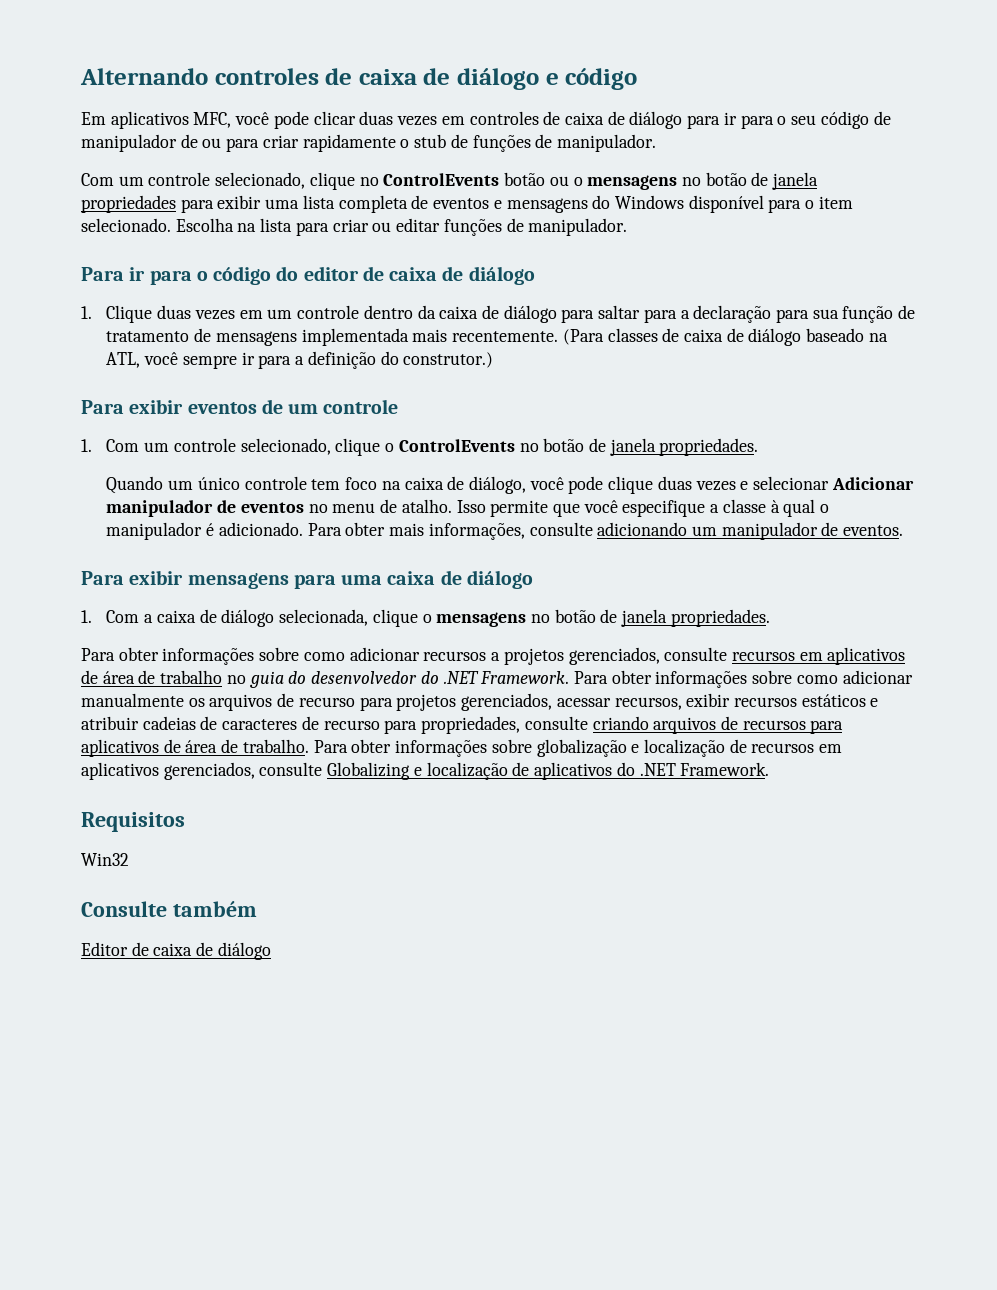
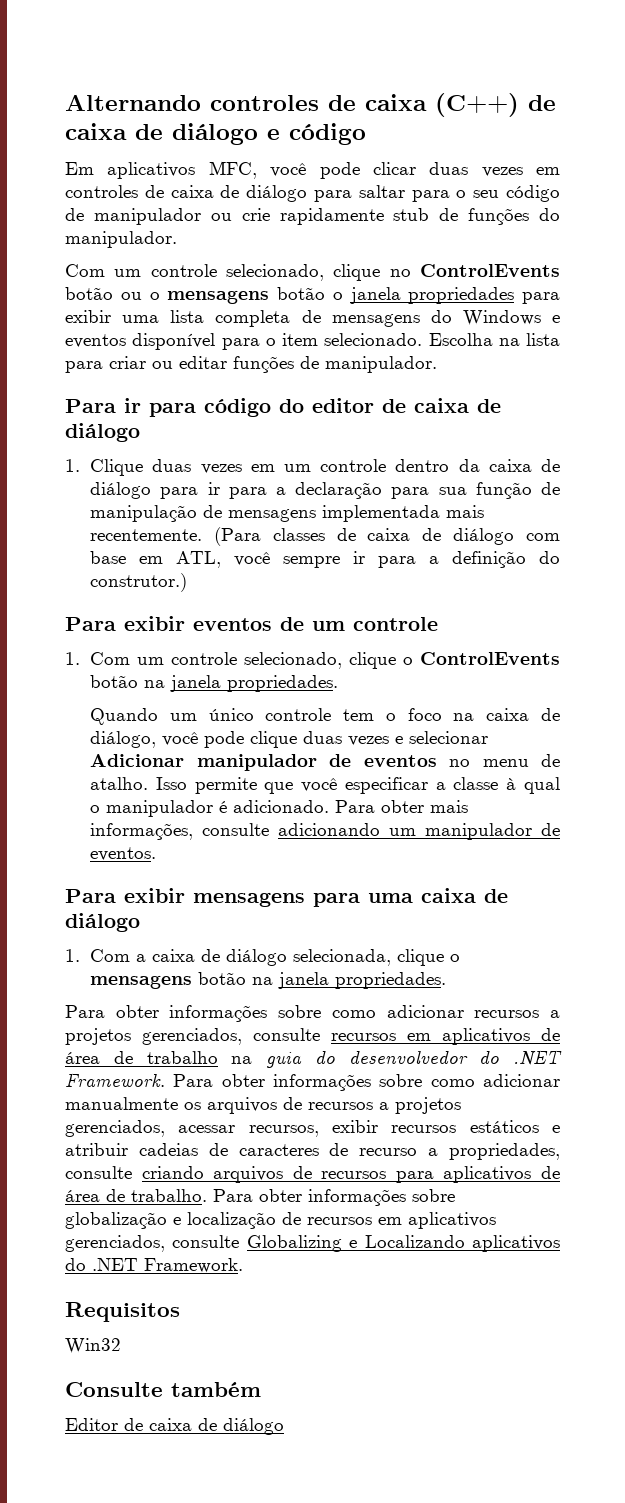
(417, 77) none -> [435,93,556,117] [65,123,127,140] (C++) de caixa
[723,112,737,125] ir -> [358,185,405,198] saltar
[180,134,410,152] de ou para criar rapidamente o -> [210,208,384,225] ou crie rapidamente
[535,134,553,148] de -> [539,208,560,221] do
[681,172,769,186] no botão de -> [277,287,343,300] botão o
[433,198,502,209] eventos e -> (321, 316) none
(684, 202) none -> [552,315,560,323] [65,334,126,348] e eventos
[196,271,208,281] o -> (196, 410) none
[598,305,641,319] saltar -> [207,482,220,495] ir
[106,331,190,342] tratamento -> [90,505,198,522] manipulação
[806,328,888,342] baseado na -> [526,533,560,541] [90,551,164,564] com base em
[519,438,606,452] no botão de -> [90,675,166,688] botão na
(341, 484) none -> [385,713,396,721] o
[622,500,706,517] especifique -> [344,777,428,794] especificar
[530,609,618,623] no botão de -> [198,972,274,985] botão na
[226,675,246,684] no -> [231,1056,253,1064] na
[298,697,393,711] recurso para -> [308,1102,389,1110] recursos a
[384,720,418,734] para -> [428,1148,439,1156] a
[426,762,530,780] localização de -> [364,1235,465,1248] Localizando

